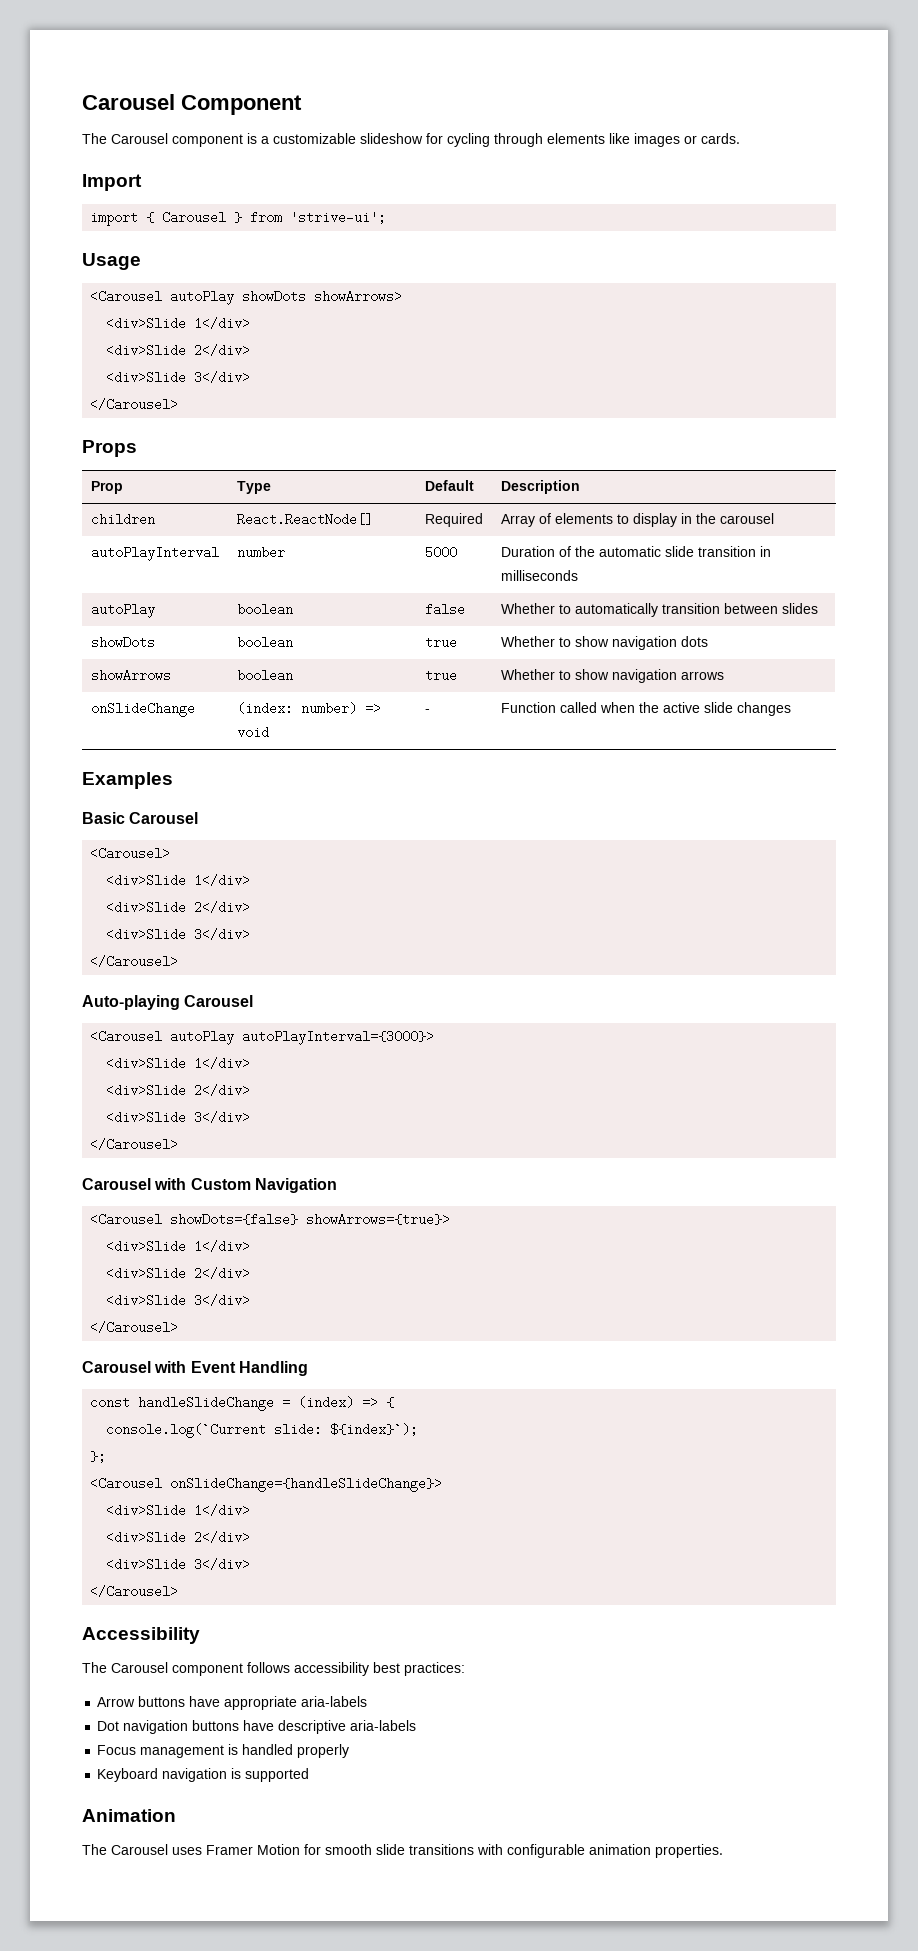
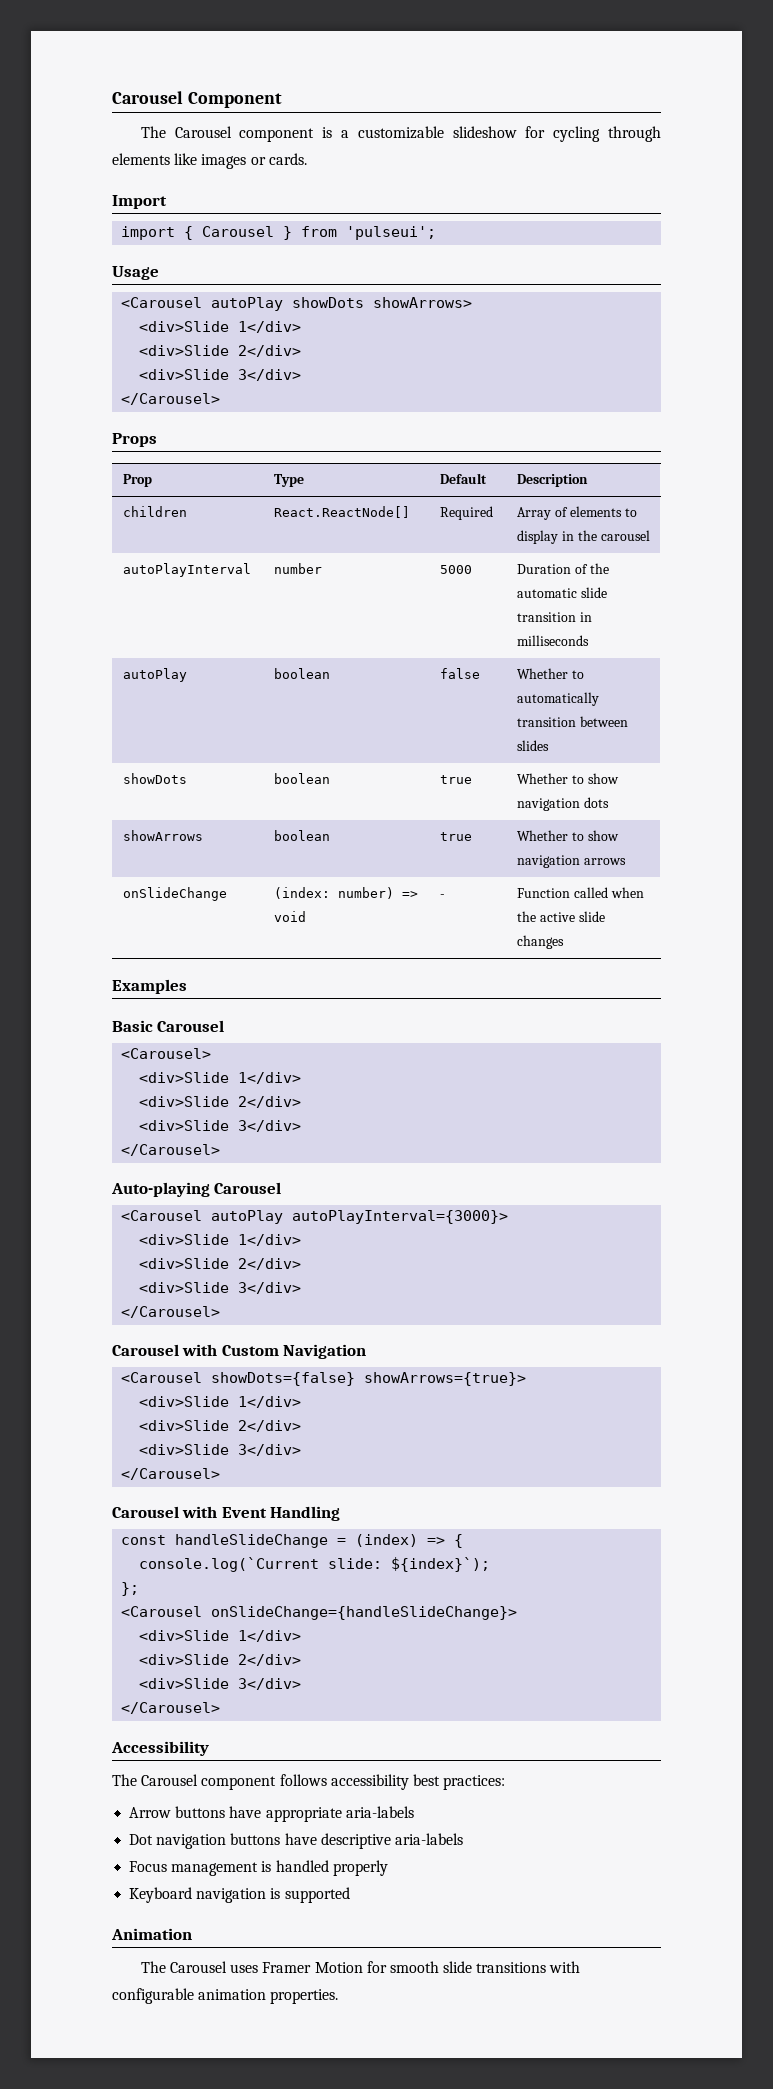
[290,211,387,224] 'strive-ui'; -> [346,226,437,240] 'pulseui';

